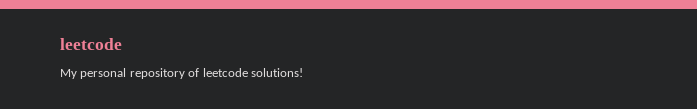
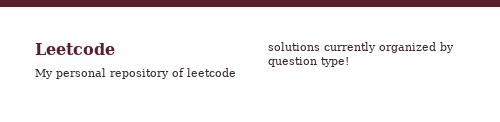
[60,38,122,50] leetcode -> [35,43,115,55] Leetcode
[250,68,303,77] solutions! -> [268,42,454,53] [268,57,349,67] solutions currently organized by question type!

